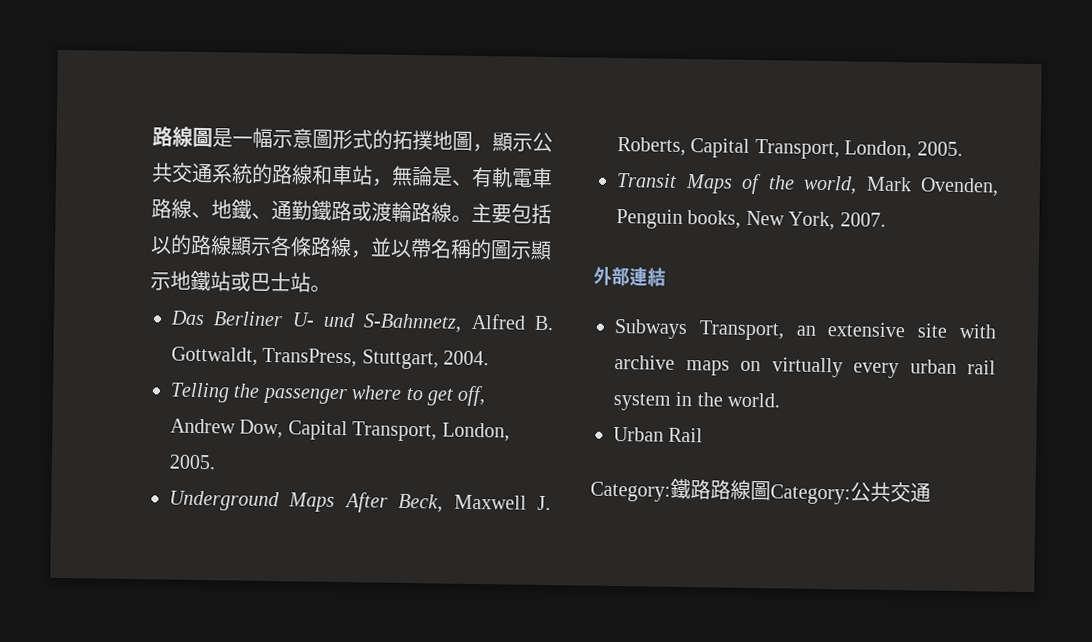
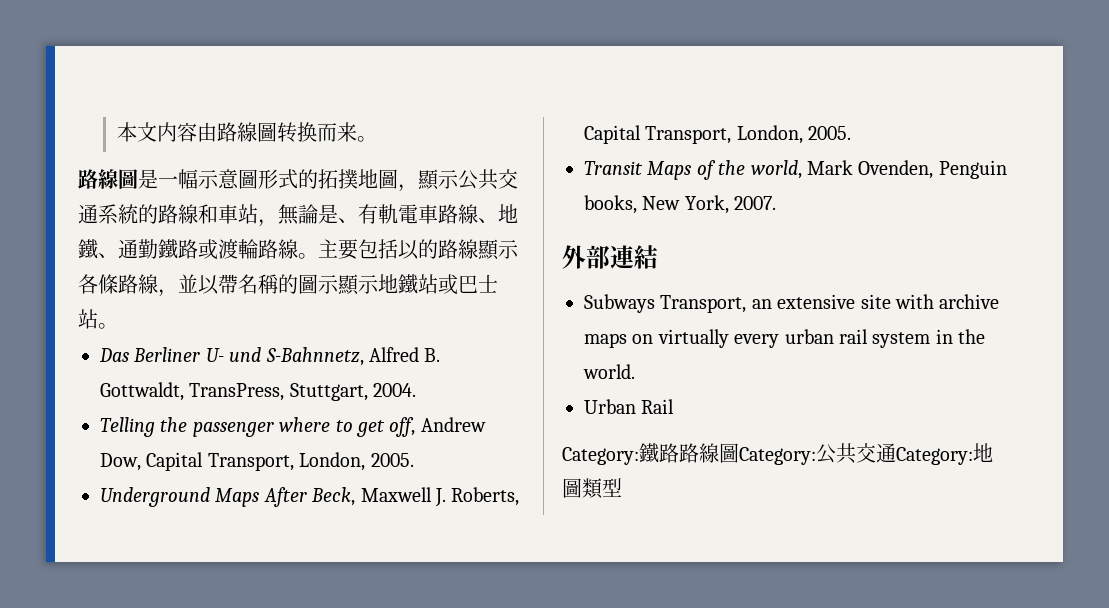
(152, 136) none -> [116,122,377,143] 本文内容由路線圖转换而来。 //
(931, 492) none -> [896,443,993,465] [562,478,622,499] Category:地圖類型

